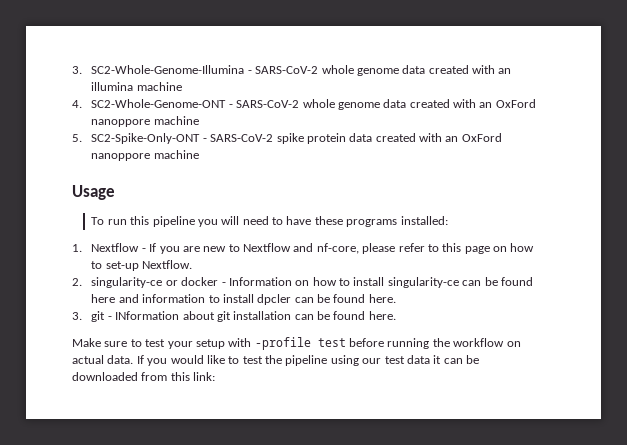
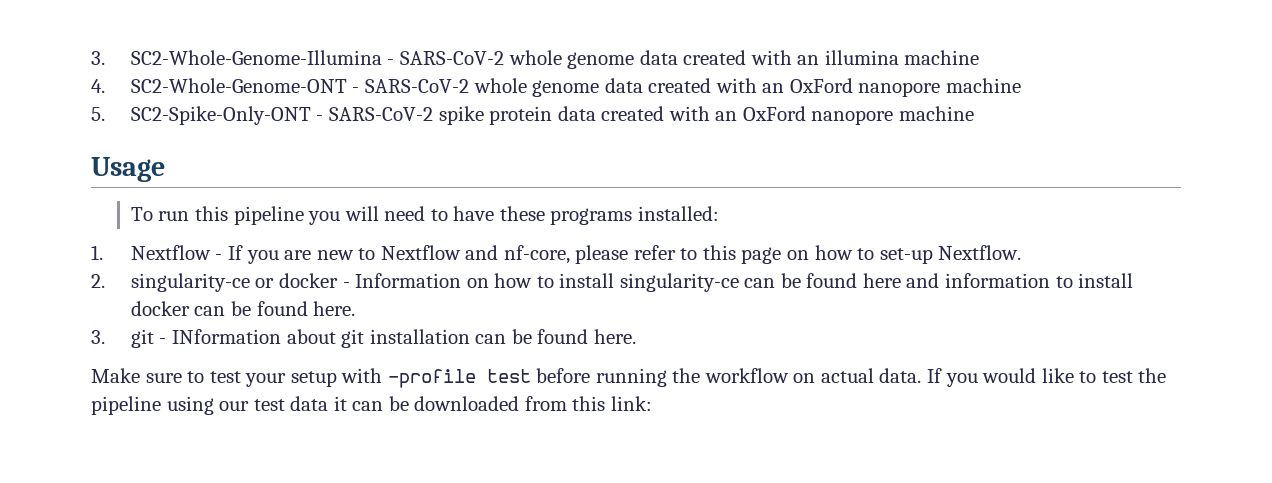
[91,119,151,127] nanoppore -> [858,82,941,97] nanopore
[91,153,151,161] nanoppore -> [811,110,894,125] nanopore
[257,294,292,305] dpcler -> [130,301,190,316] docker

